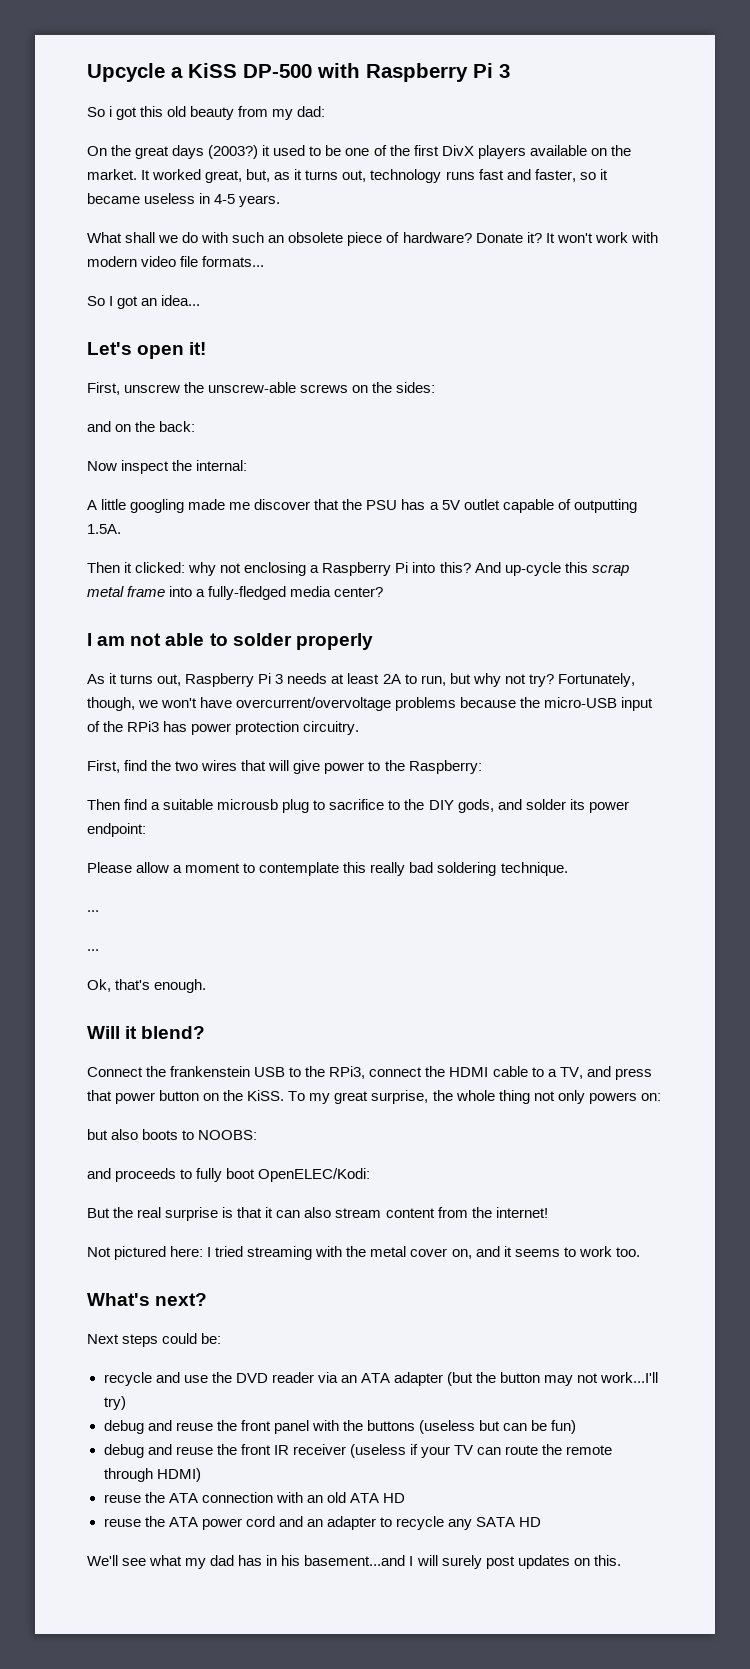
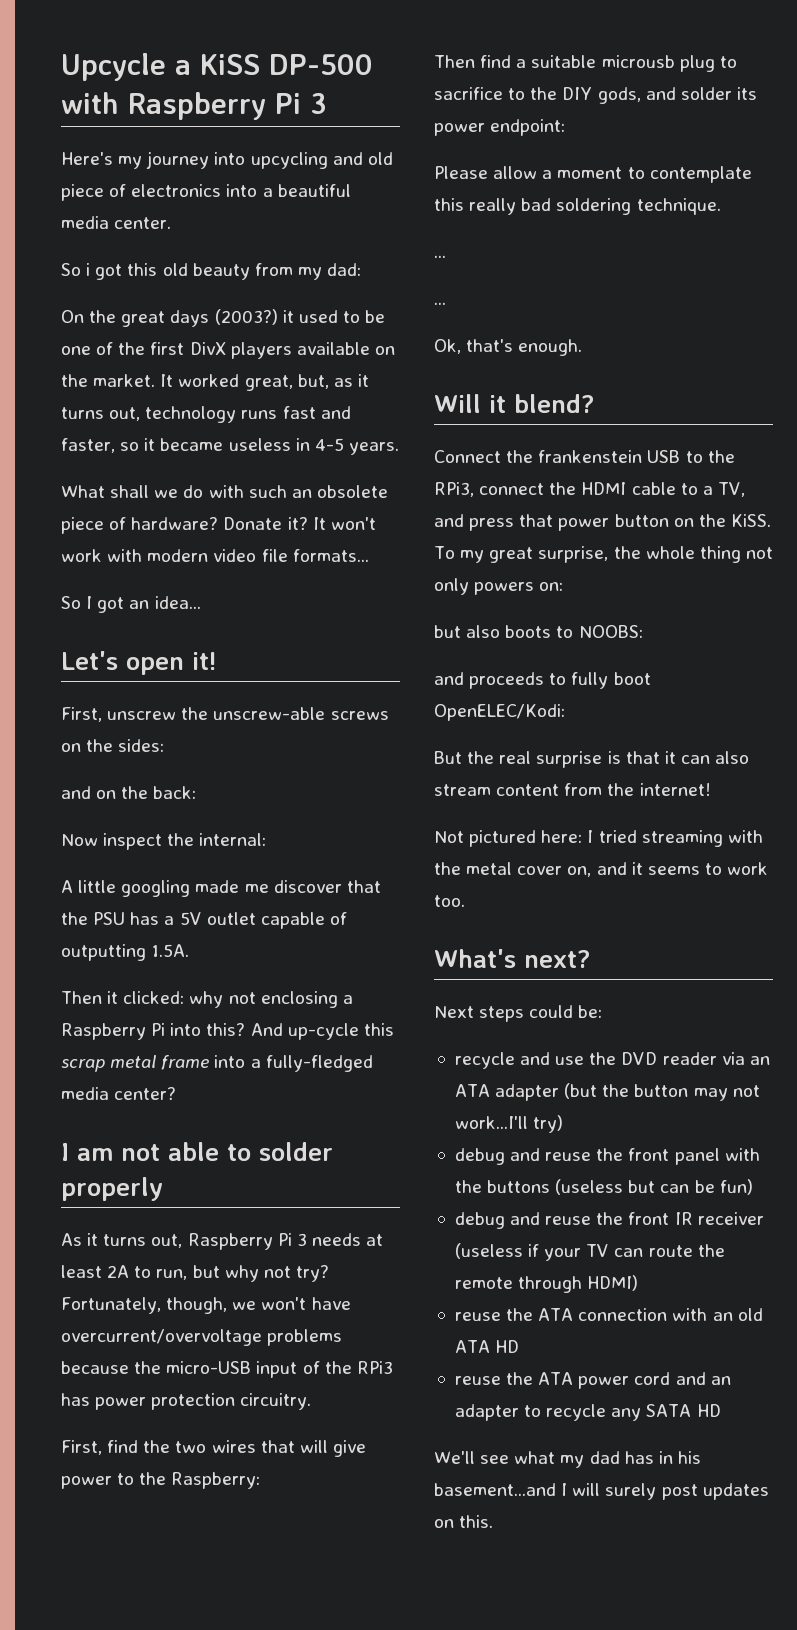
(510, 71) none -> [61,151,393,169] [61,184,351,201] [61,216,172,229] // Here's my journey into upcycling and old piece of electronics into a beautiful media center.

